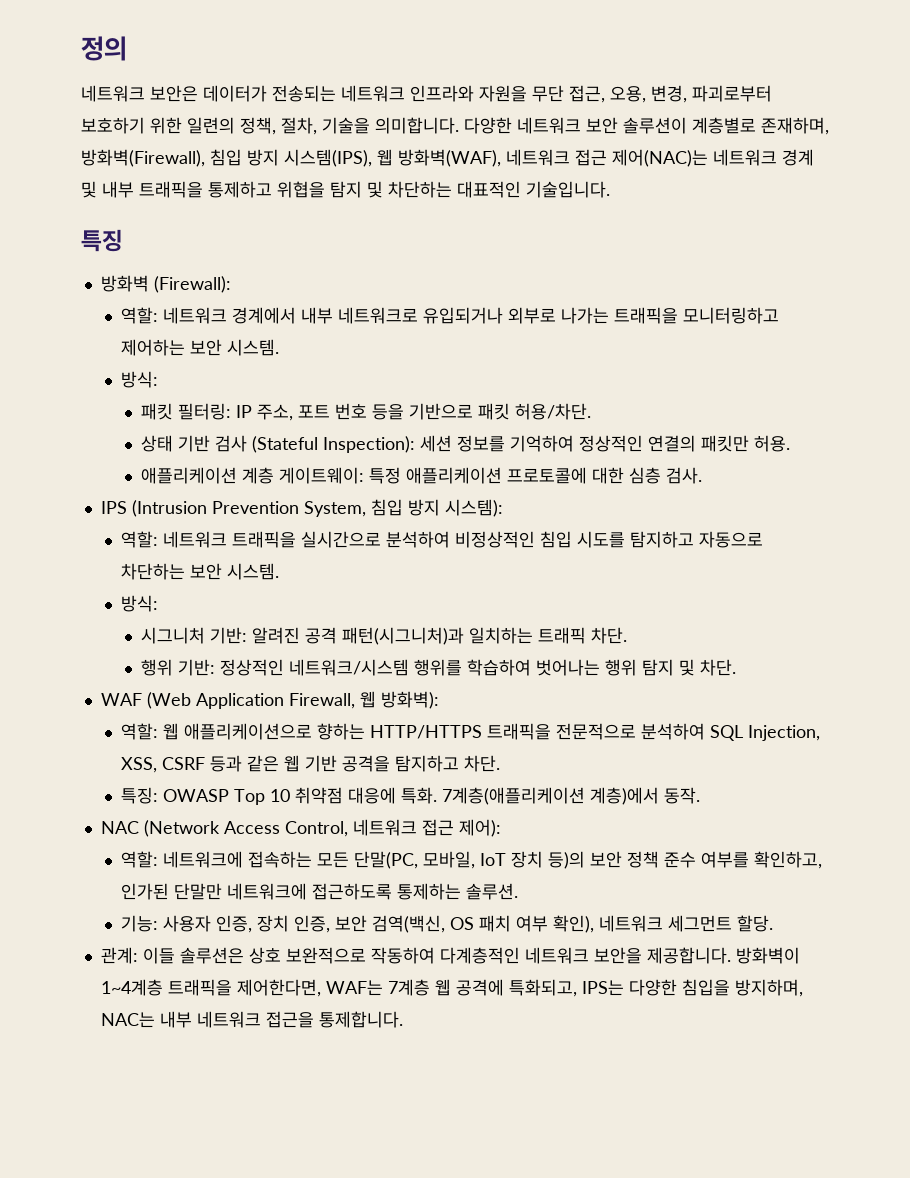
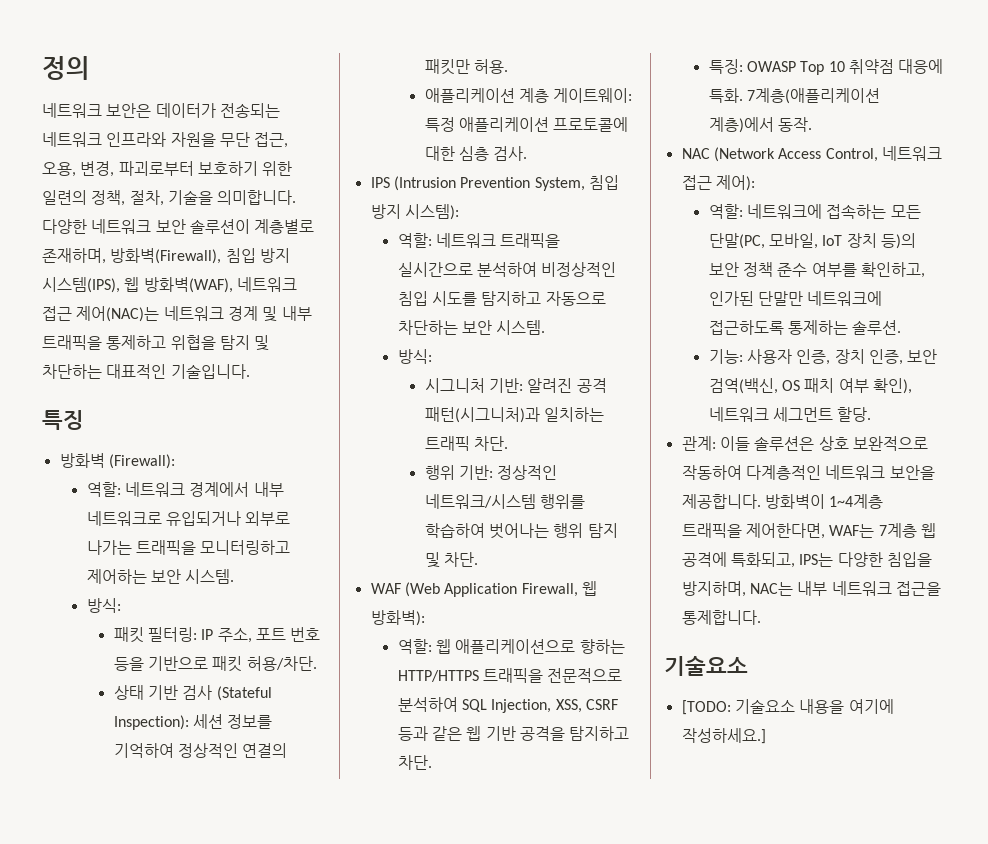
(403, 1019) none -> [664,656,748,676] [681,699,894,715] [681,728,766,744] // 기술요소 // [TODO: 기술요소 내용을 여기에 작성하세요.]

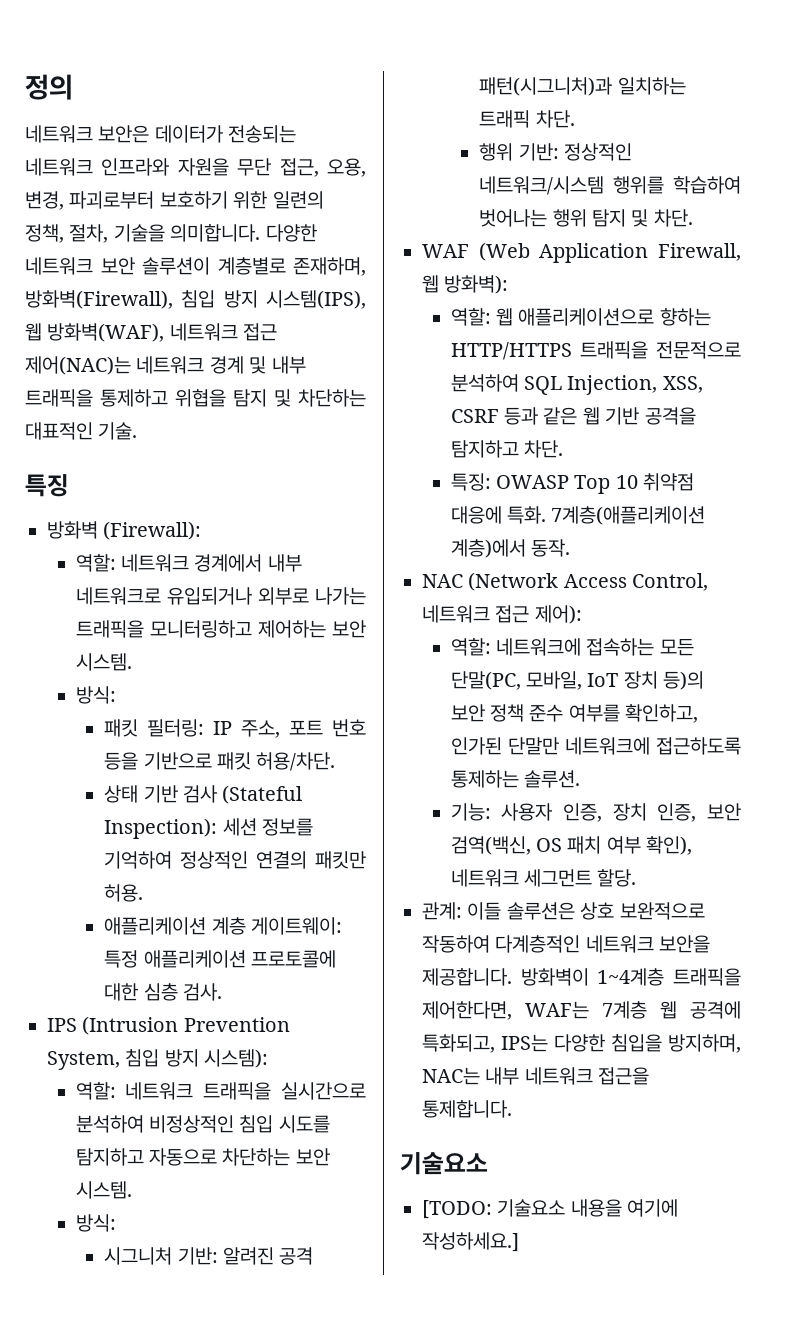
[170,364,250,379] 기술입니다. -> [98,422,138,440] 기술.

